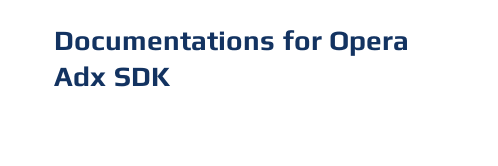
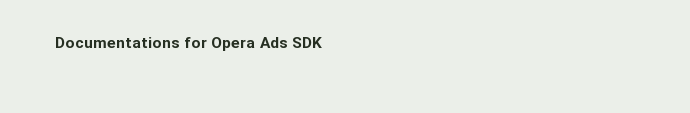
[54,66,106,87] Adx -> [259,37,288,48] Ads

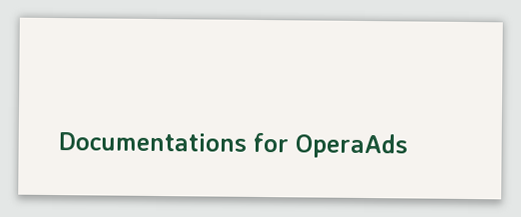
[211,37,322,51] Opera Ads SDK -> [295,133,408,159] OperaAds

